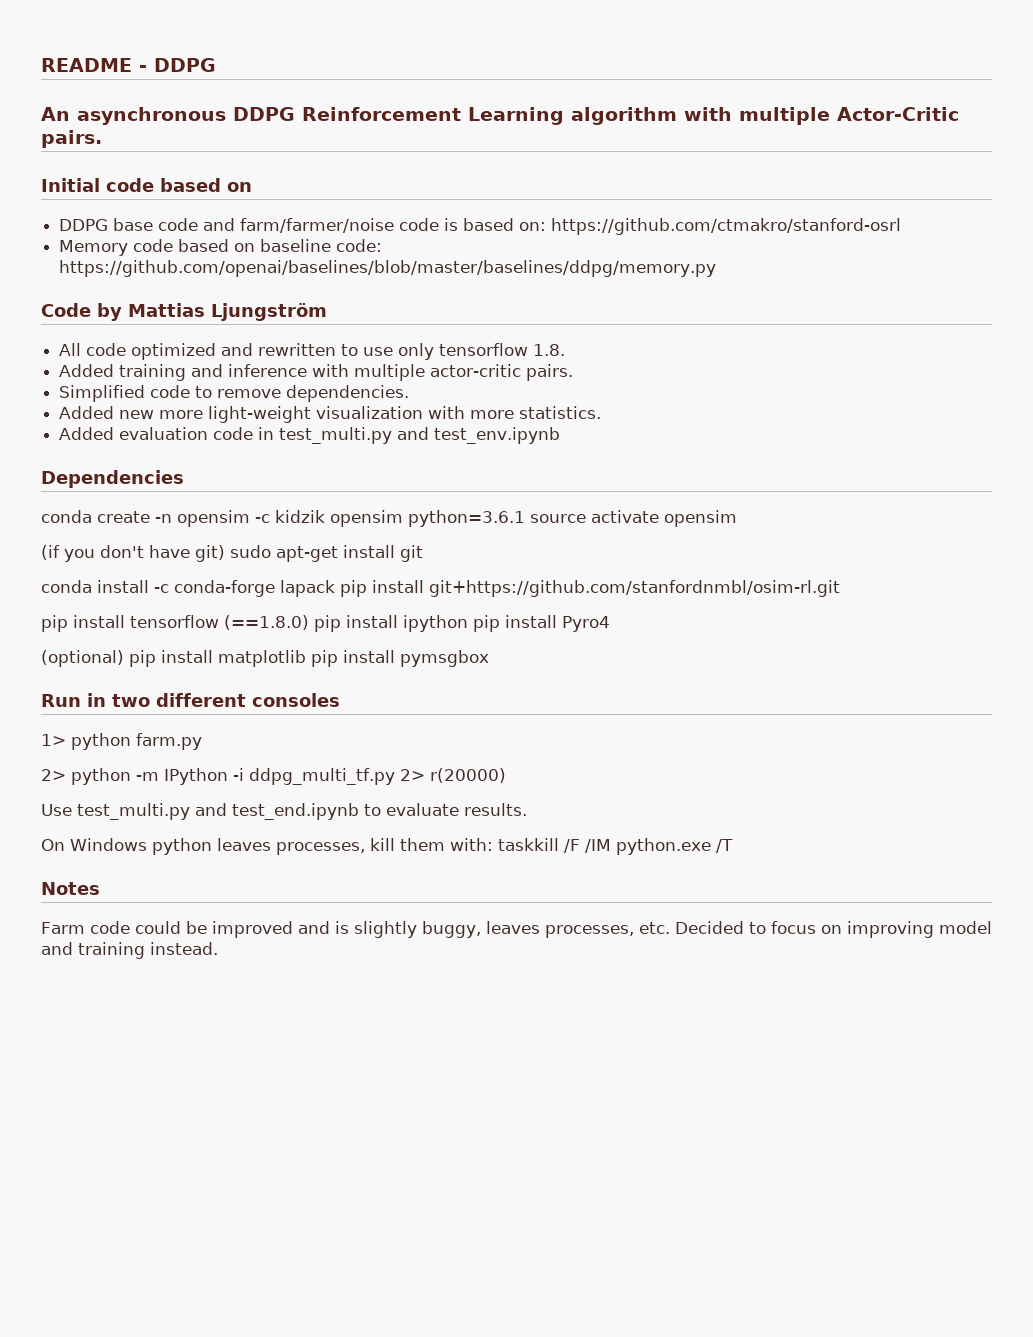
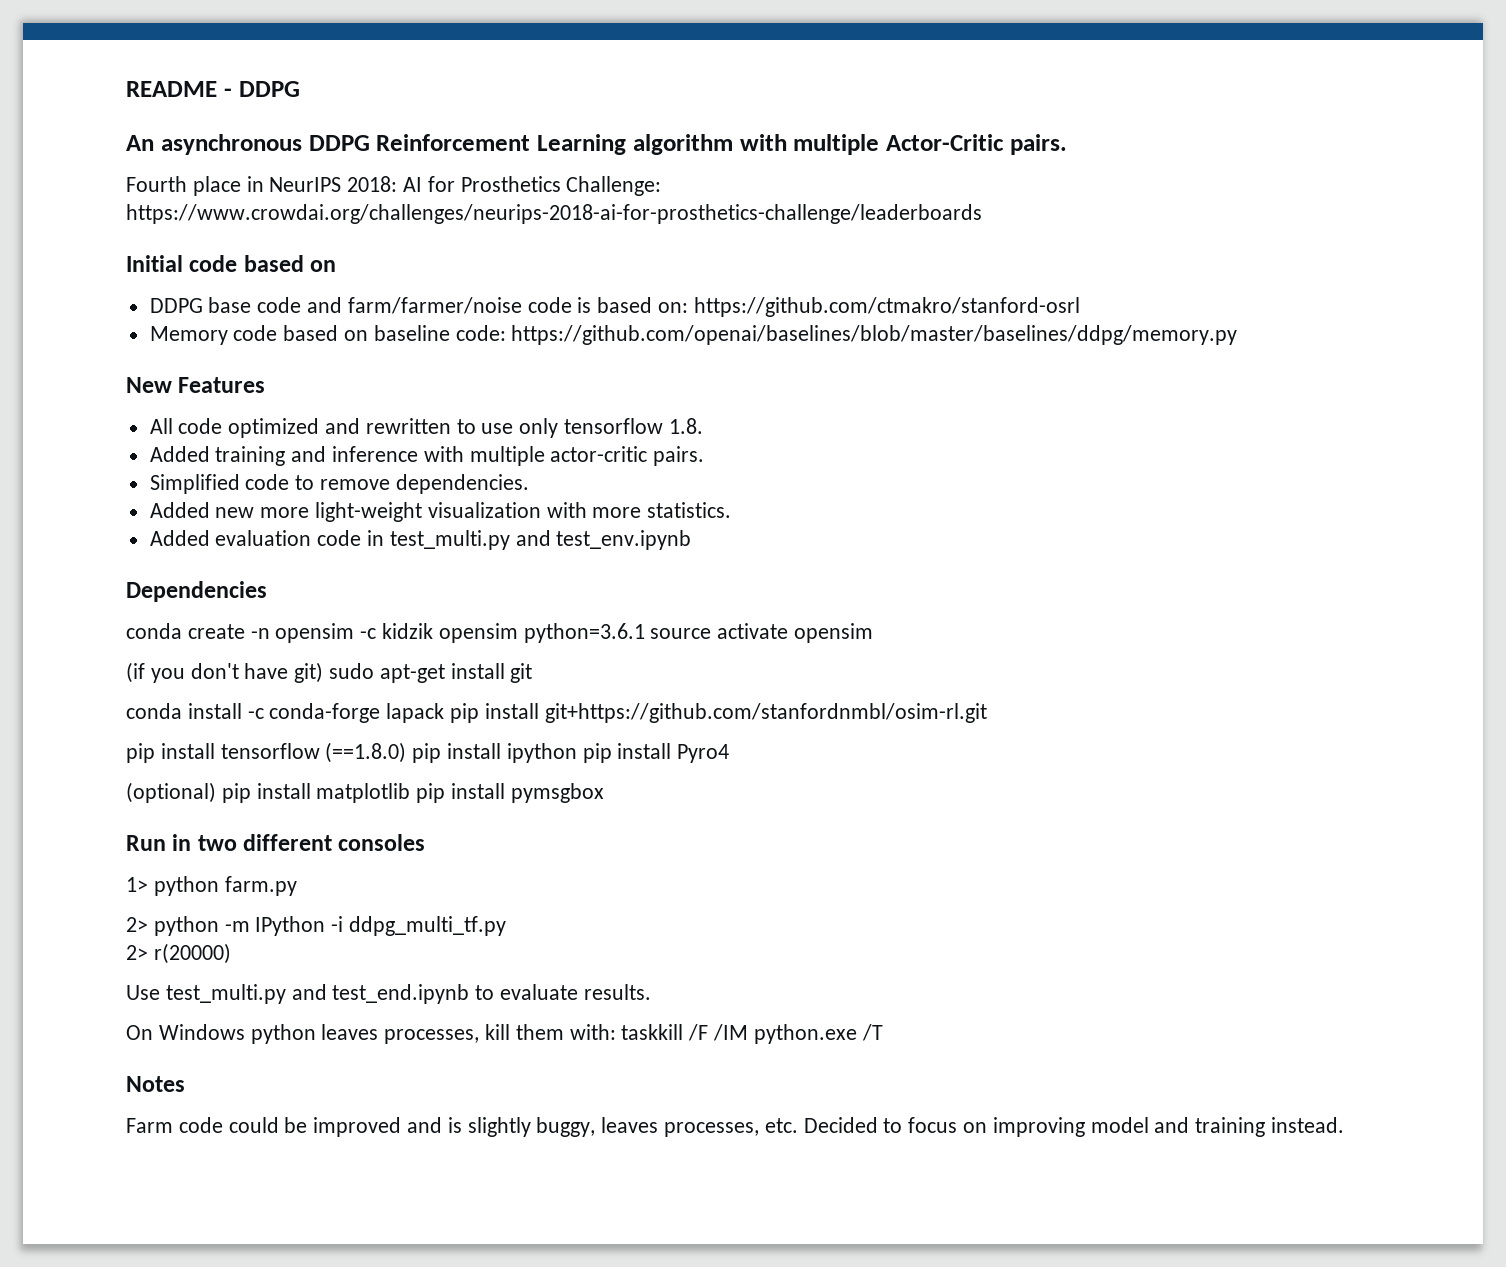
(102, 139) none -> [126,176,662,196] [126,204,982,224] // Fourth place in NeurIPS 2018: AI for Prosthetics Challenge: https://www.crowdai.org/challenges/neurips-2018-ai-for-prosthetics-challenge/leaderboards
[41,303,327,321] Code by Mattias Ljungström -> [126,377,266,393] New Features
(395, 776) none -> (507, 926) //

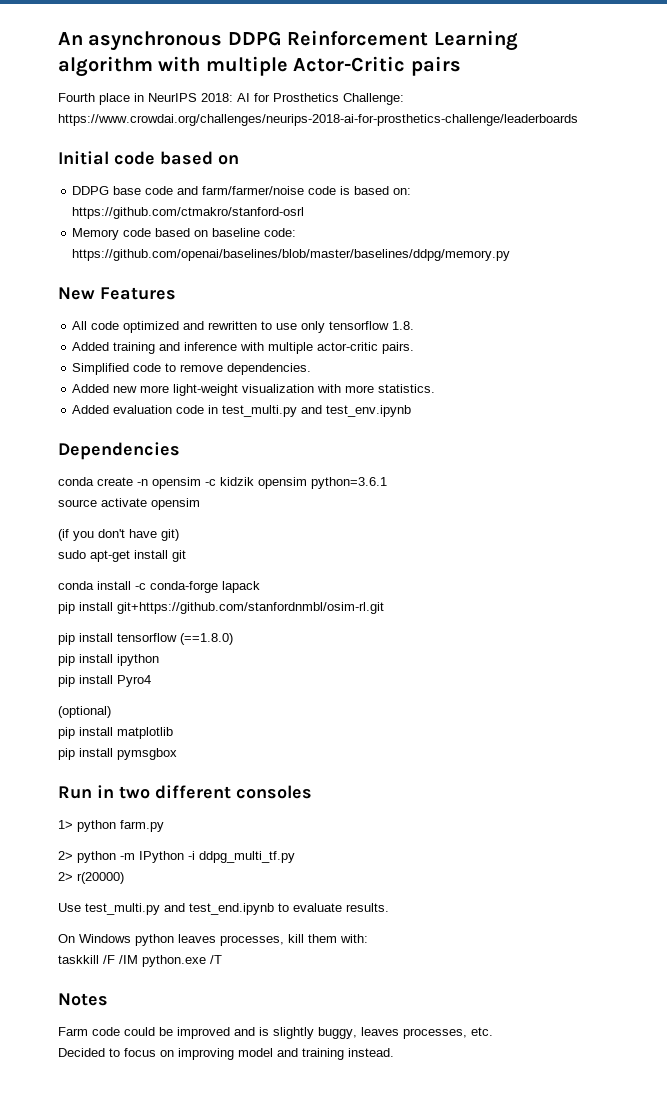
[126,81,300,97] README - DDPG // -> (58, 38) none
[1009,134,1067,155] pairs. -> [410,56,461,76] pairs
(645, 633) none -> (387, 483) //
(324, 672) none -> (179, 535) //
(445, 713) none -> (260, 587) //
(407, 752) none -> (233, 639) //
(577, 753) none -> (159, 660) //
(216, 792) none -> (111, 712) //
(411, 793) none -> (173, 733) //
(616, 1032) none -> (368, 938) //
(798, 1125) none -> (493, 1031) //

